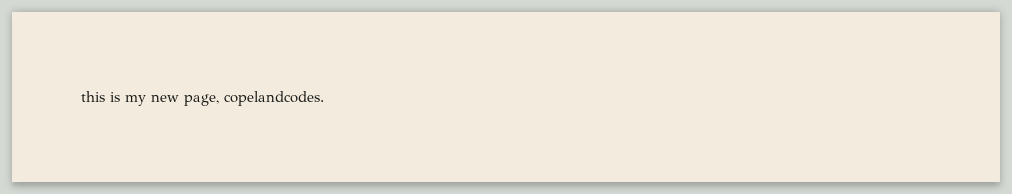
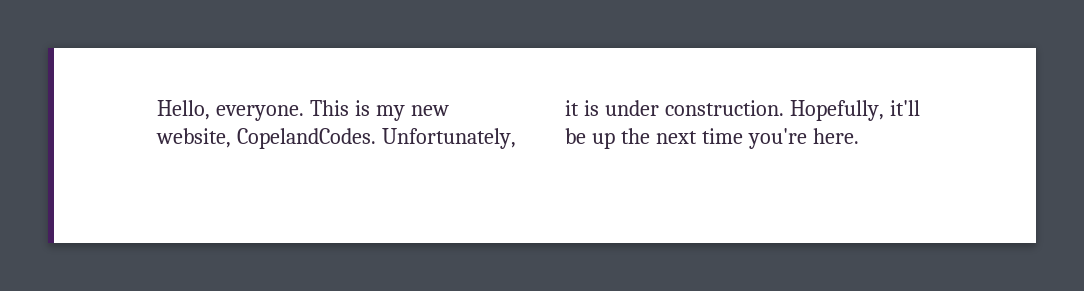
[81,91,324,106] this is my new page, copelandcodes. -> [157,100,449,121] [156,128,516,149] [565,100,920,121] [565,128,859,149] Hello, everyone. This is my new website, CopelandCodes. Unfortunately, it is under construction. Hopefully, it'll be up the next time you're here.

